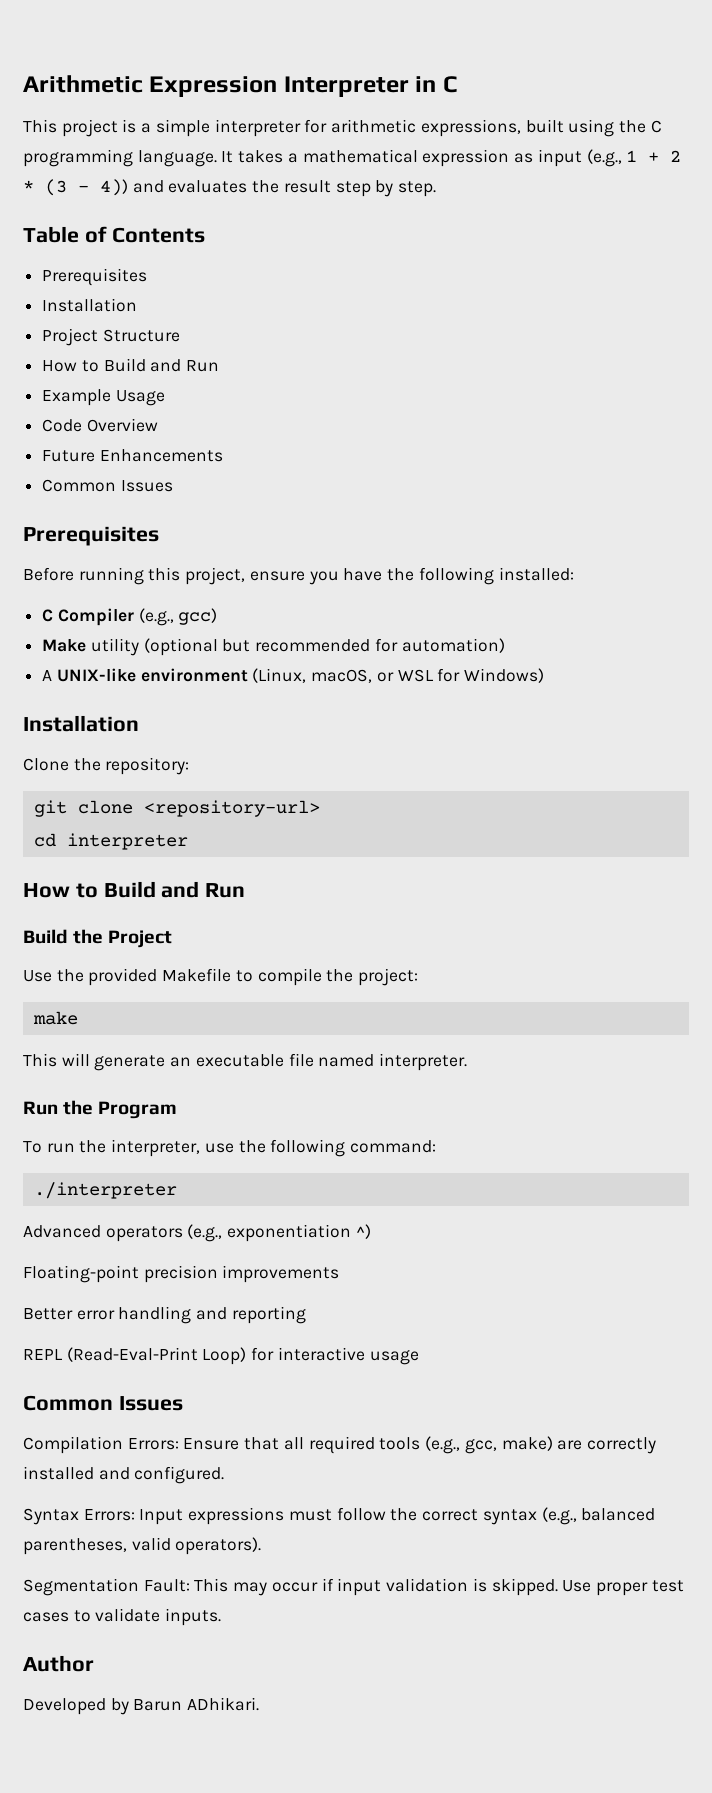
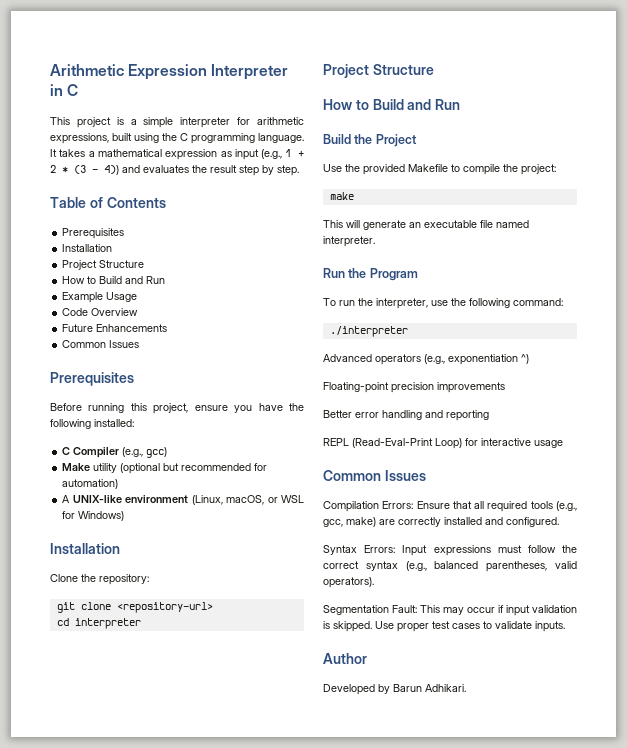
(188, 841) none -> [323,64,434,78] // Project Structure
[187,1697,260,1711] ADhikari. -> [425,684,466,692] Adhikari.

